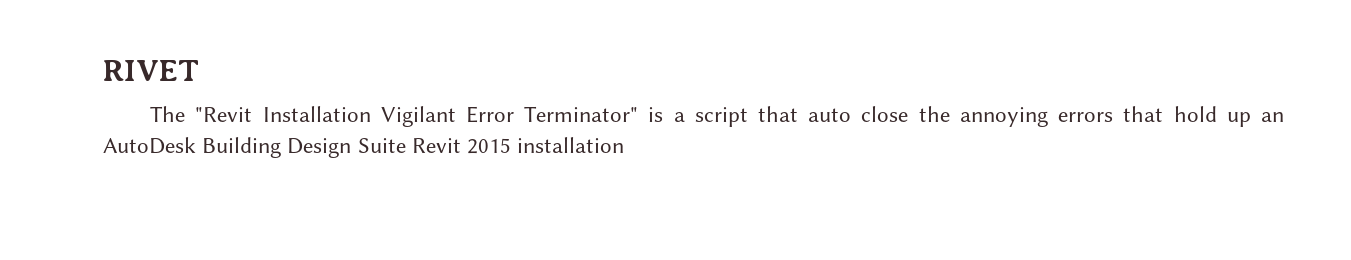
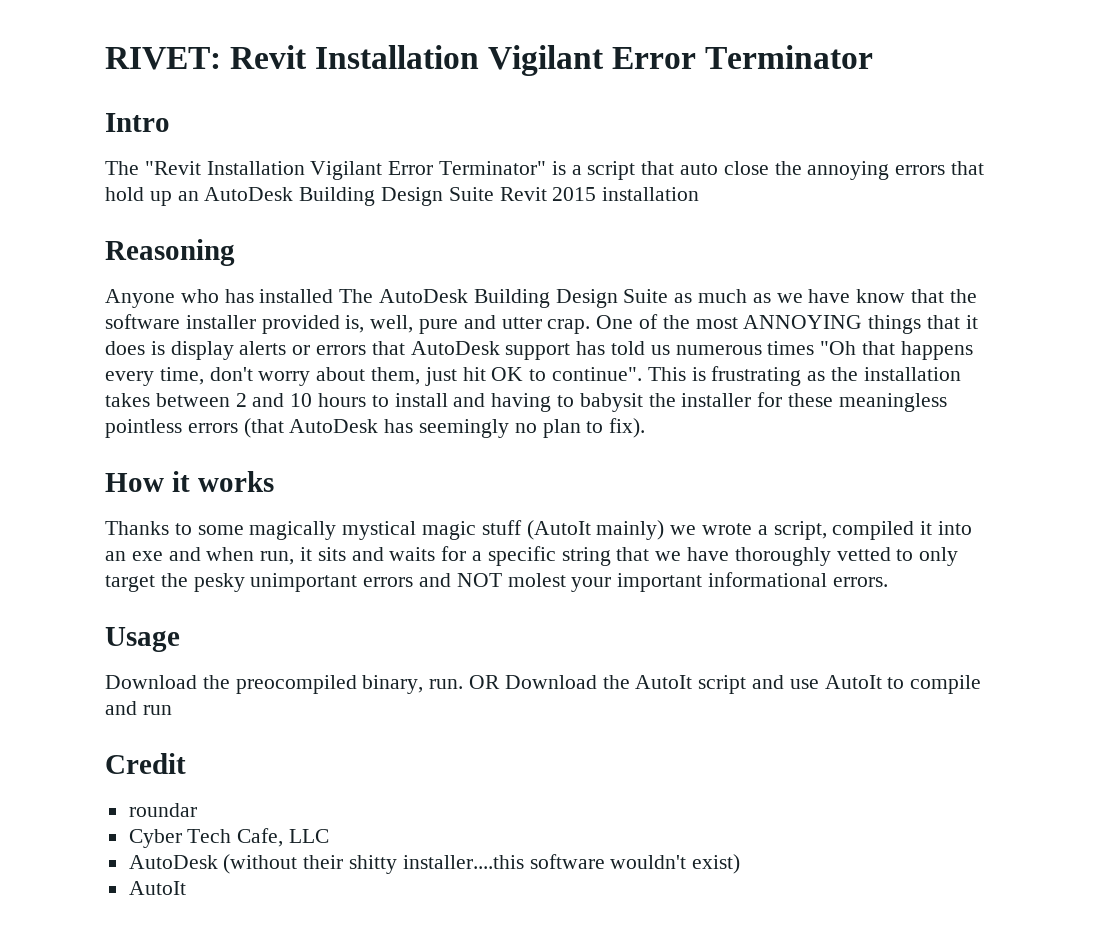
[103,60,199,81] RIVET -> [105,45,874,76] [105,113,170,132] RIVET: Revit Installation Vigilant Error Terminator // Intro
(625, 145) none -> [105,239,235,266] [105,289,977,308] [105,314,978,334] [105,341,973,360] [105,366,961,386] [105,392,947,412] [105,418,646,438] [105,471,274,492] [105,520,973,540] [105,546,959,566] [105,572,888,592] [105,627,180,652] [105,675,982,694] [105,701,172,715] [105,753,186,774] [128,803,197,817] [128,828,330,848] [128,854,741,874] [128,881,186,895] // Reasoning // Anyone who has installed The AutoDesk Building Design Suite as much as we have know that the software installer provided is, well, pure and utter crap. One of the most ANNOYING things that it does is display alerts or errors that AutoDesk support has told us numerous times "Oh that happens every time, don't worry about them, just hit OK to continue". This is frustrating as the installation takes between 2 and 10 hours to install and having to babysit the installer for these meaningless pointless errors (that AutoDesk has seemingly no plan to fix). // How it works // Thanks to some magically mystical magic stuff (AutoIt mainly) we wrote a script, compiled it into an exe and when run, it sits and waits for a specific string that we have thoroughly vetted to only target the pesky unimportant errors and NOT molest your important informational errors. // Usage // Download the preocompiled binary, run. OR Download the AutoIt script and use AutoIt to compile and run // Credit // roundar // Cyber Tech Cafe, LLC // AutoDesk (without their shitty installer....this software wouldn't exist) // AutoIt

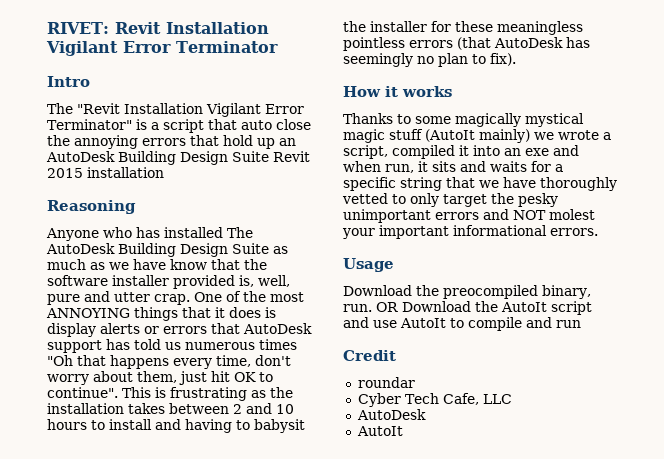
[223,854,741,874] (without their shitty installer....this software wouldn't exist) -> (426, 414) none

